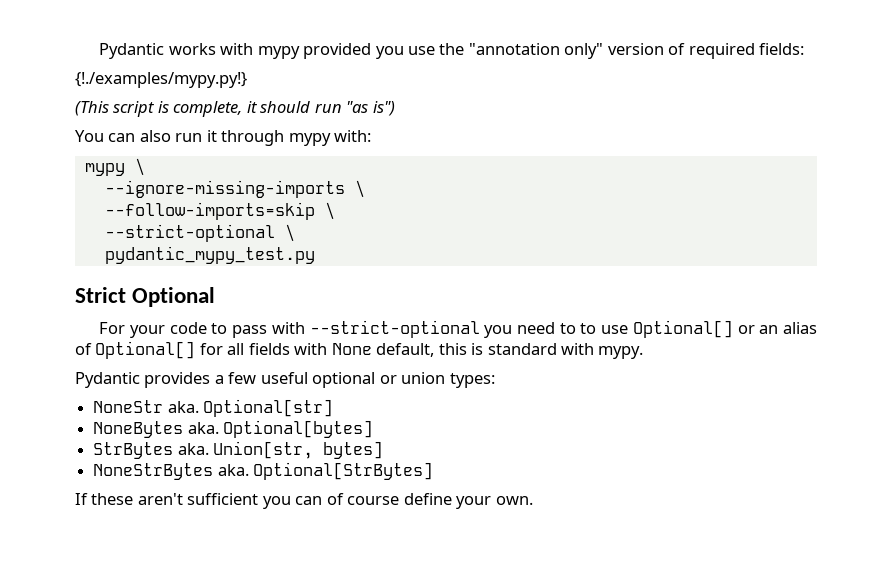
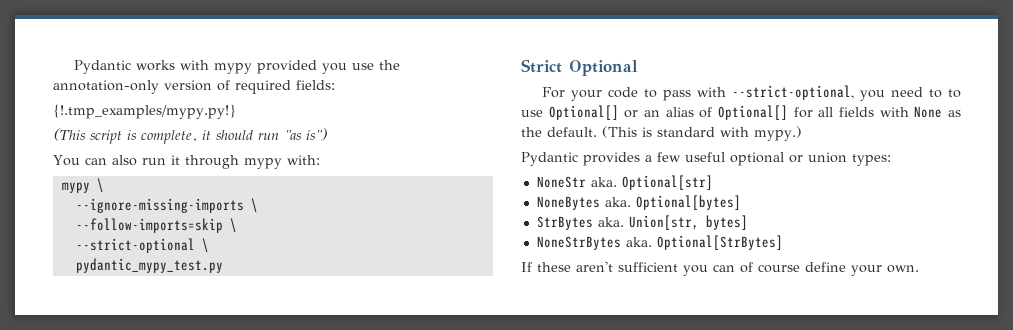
[468,43,604,59] "annotation only" -> [53,80,159,94] annotation-only
[75,72,247,88] {!./examples/mypy.py!} -> [53,104,236,119] {!.tmp_examples/mypy.py!}
[309,320,480,338] --strict-optional -> [732,85,855,100] --strict-optional,
[376,343,467,357] default, this -> [948,110,962,117] [521,126,637,138] as the default. (This
[598,346,644,359] mypy. -> [754,126,802,141] mypy.)

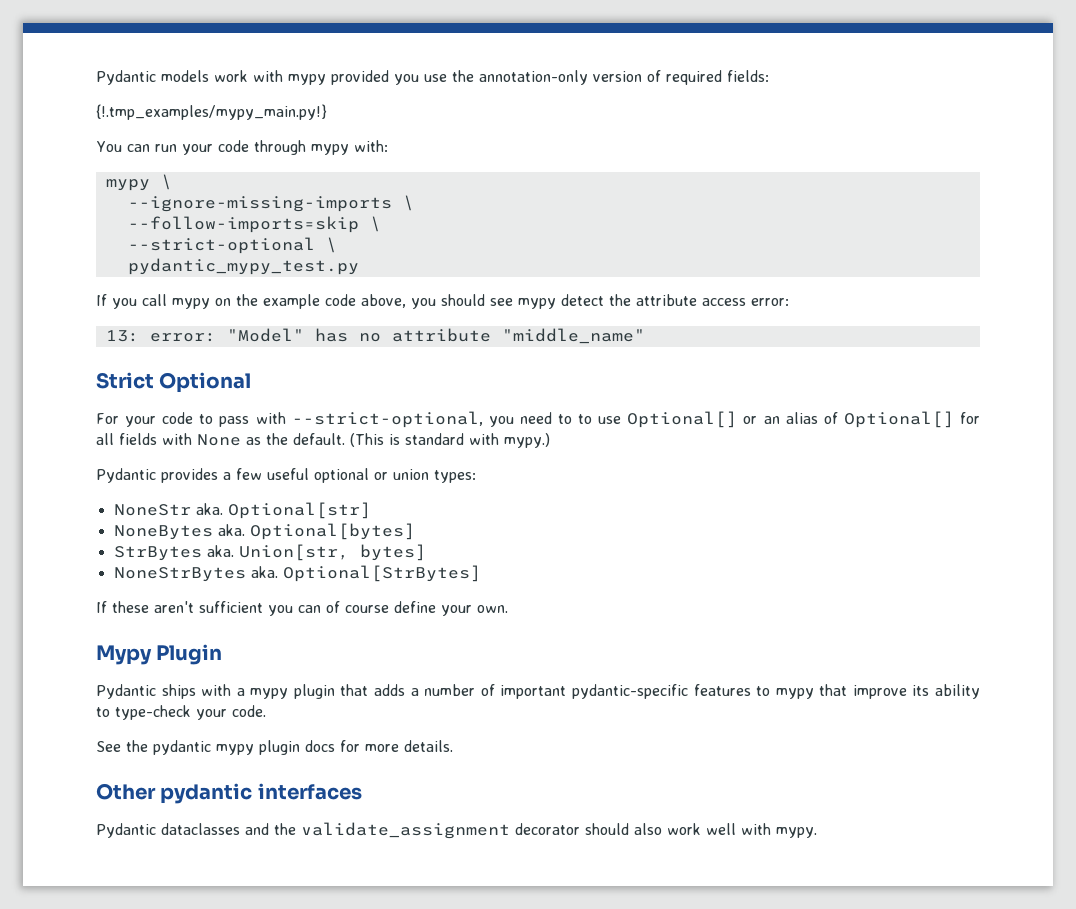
[74,60,176,74] Pydantic works -> [96,70,248,85] Pydantic models work
[53,104,236,119] [53,128,327,144] {!.tmp_examples/mypy.py!} // (This script is complete, it should run "as is") -> [96,104,327,120] {!.tmp_examples/mypy_main.py!}
[111,155,180,166] also run it -> [154,140,249,155] run your code
(223, 265) none -> [96,294,789,309] [105,328,645,344] // If you call mypy on the example code above, you should see mypy detect the attribute access error: // 13: error: "Model" has no attribute "middle_name"
(919, 269) none -> [96,644,223,665] [96,684,980,699] [96,705,266,720] [96,740,453,755] [96,783,362,804] [96,822,817,839] // Mypy Plugin // Pydantic ships with a mypy plugin that adds a number of important pydantic-specific features to mypy that improve its ability to type-check your code. // See the pydantic mypy plugin docs for more details. // Other pydantic interfaces // Pydantic dataclasses and the validate_assignment decorator should also work well with mypy.

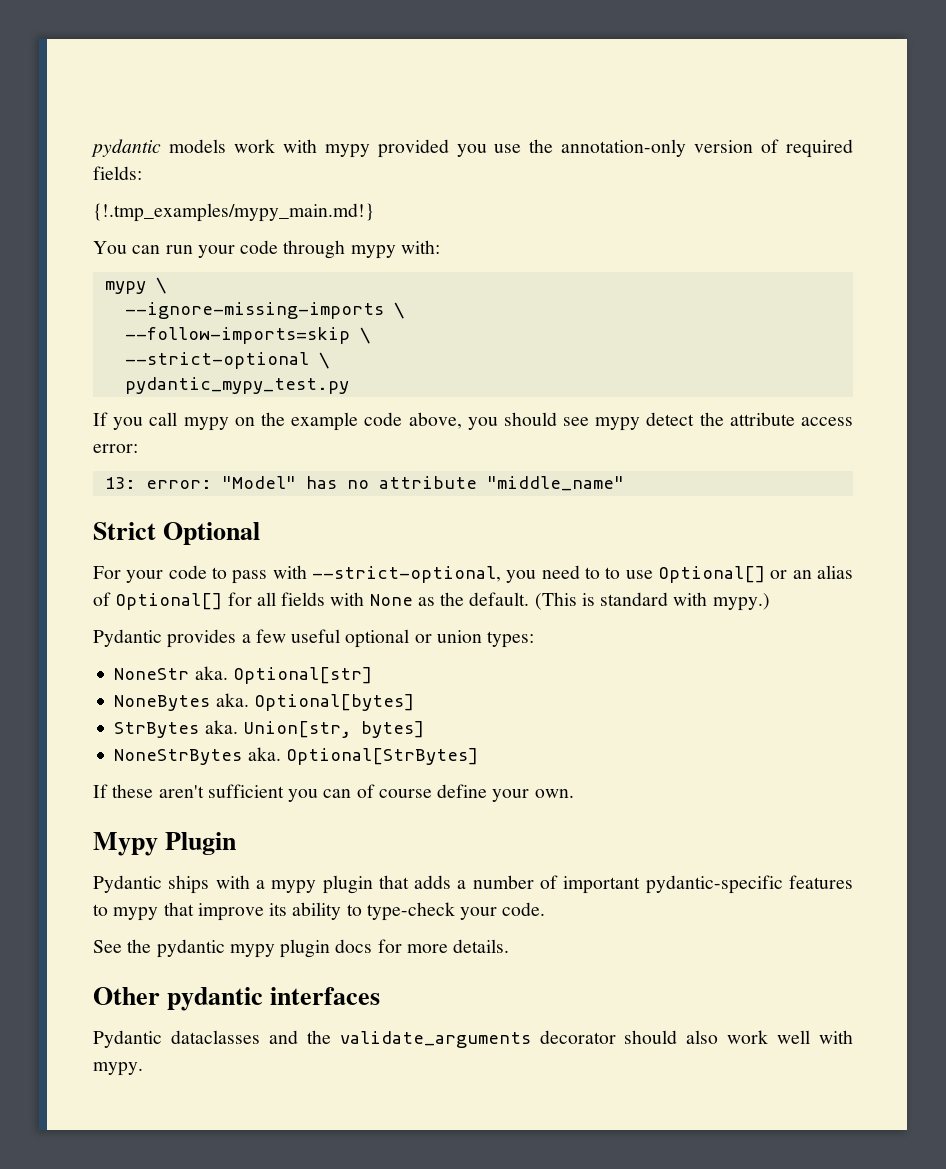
[96,70,156,85] Pydantic -> [91,139,161,157] pydantic
[96,104,327,120] {!.tmp_examples/mypy_main.py!} -> [93,203,374,222] {!.tmp_examples/mypy_main.md!}
[301,822,510,839] validate_assignment -> [339,1031,531,1048] validate_arguments

